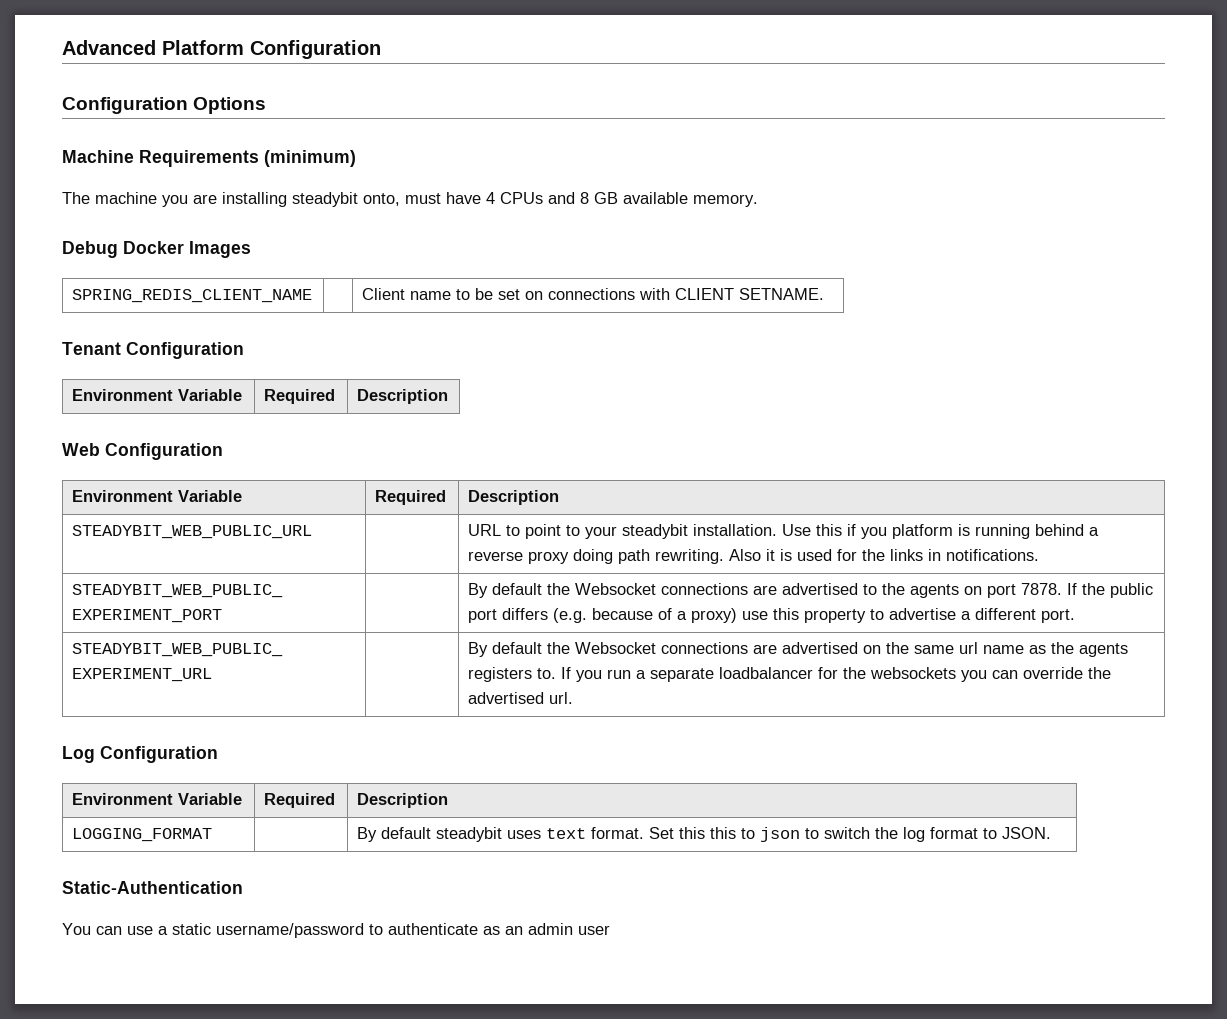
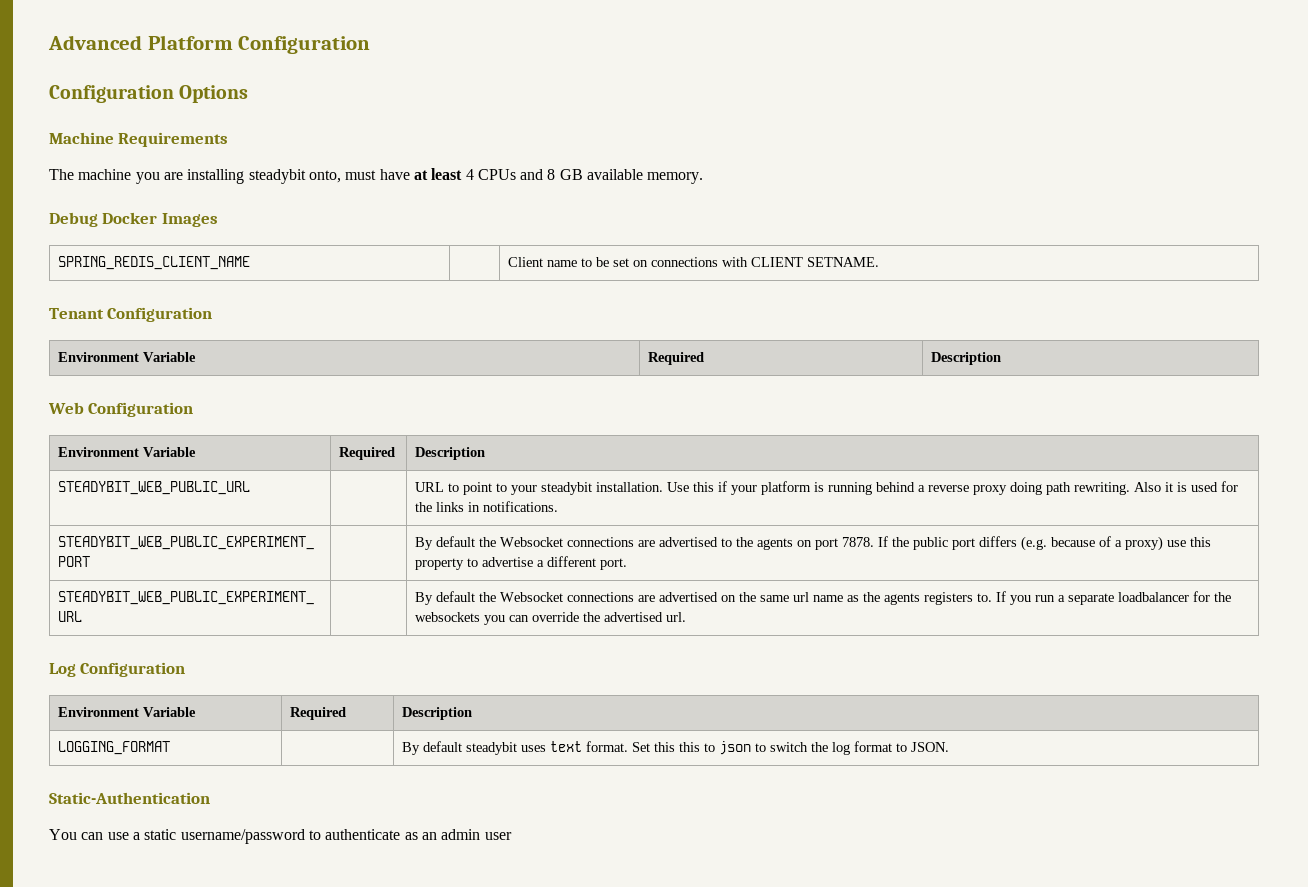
[264,150,356,167] (minimum) -> (229, 139) none
(481, 198) none -> [413,168,463,180] at least
[861,527,888,539] you -> [731,485,758,495] your

